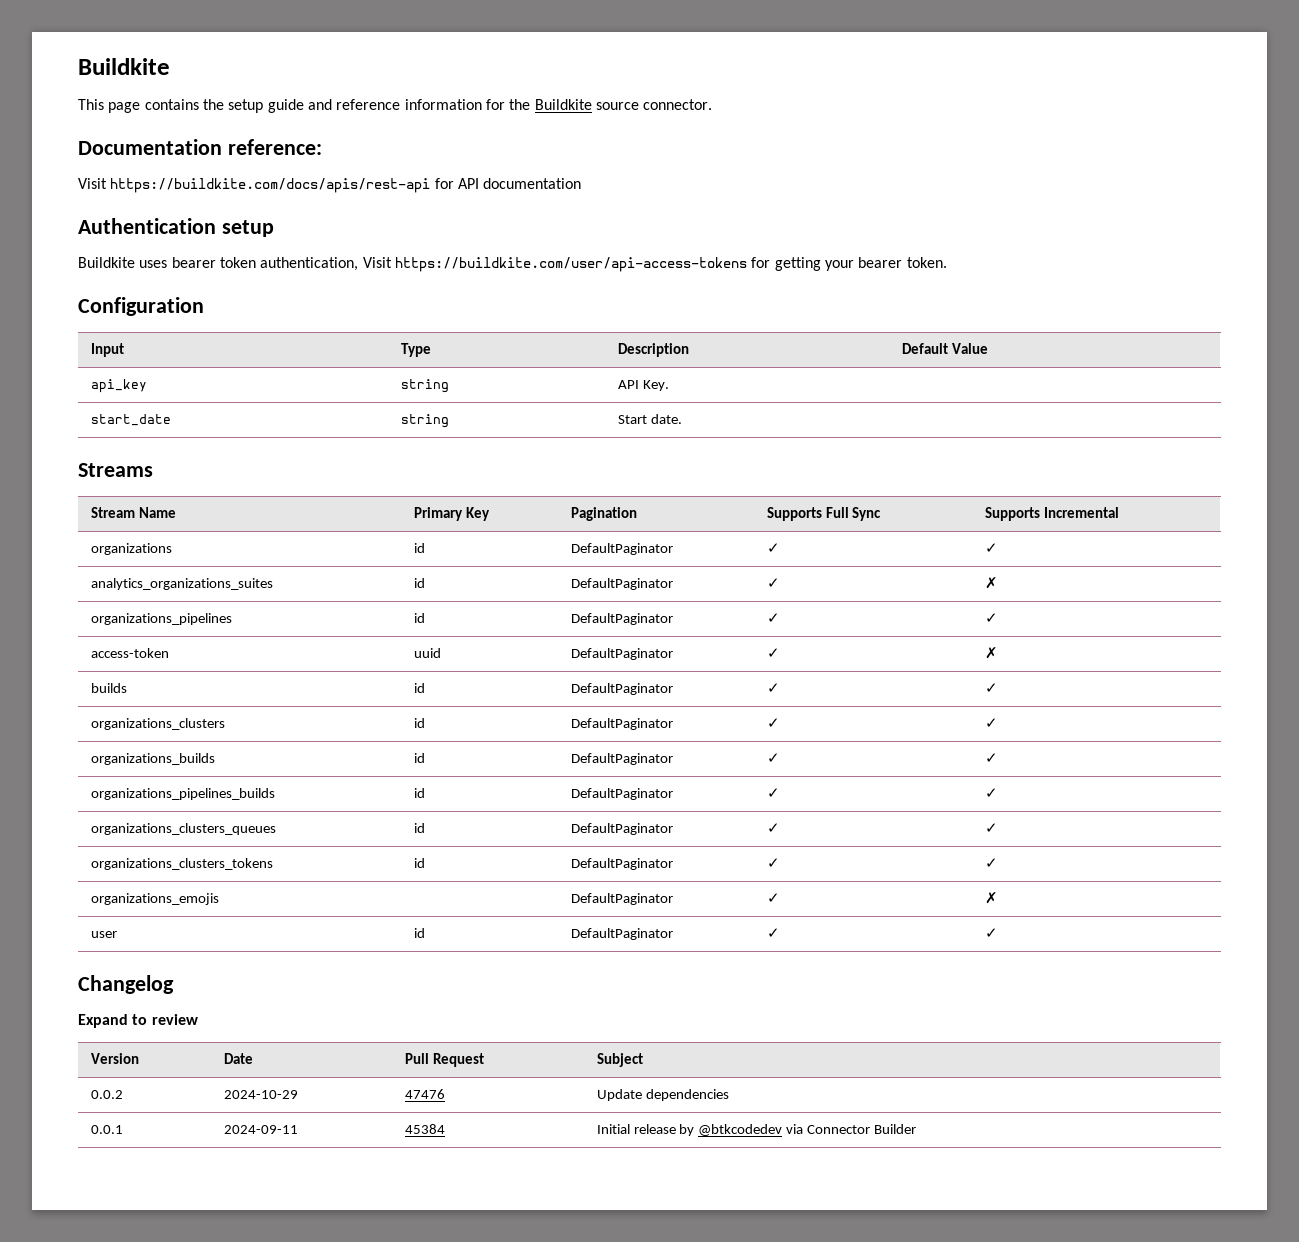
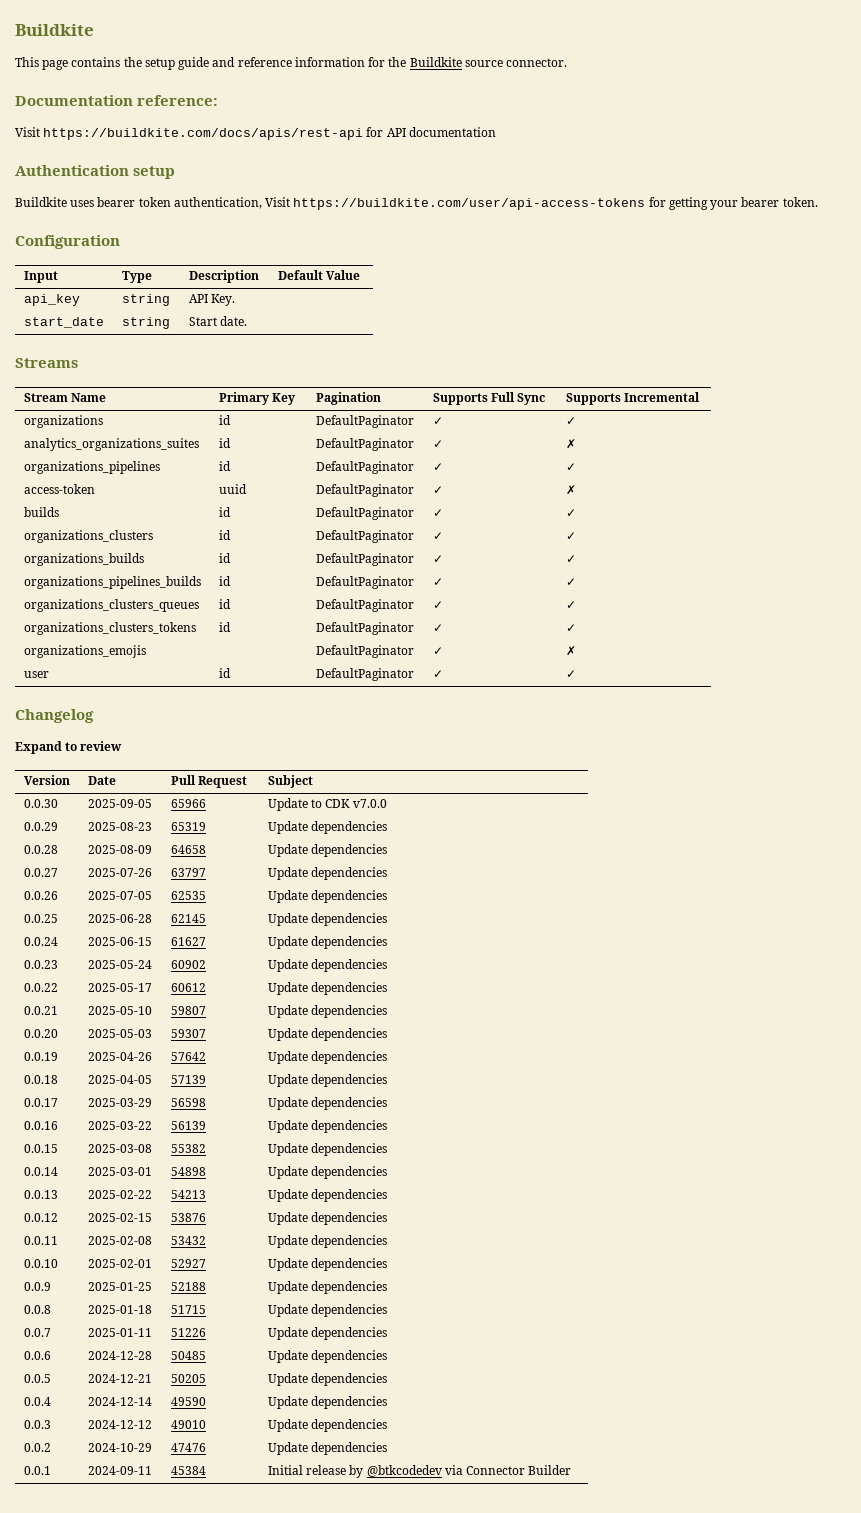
(643, 1060) none -> [23,799,58,808] [87,799,152,808] [170,799,206,808] [267,798,387,811] [23,822,58,831] [87,822,152,831] [170,822,206,831] [267,821,388,834] [23,845,58,854] [87,845,152,854] [170,845,206,854] [267,844,388,857] [23,868,58,877] [87,868,152,877] [170,868,206,877] [267,867,388,880] [23,891,58,900] [87,891,152,900] [170,891,206,900] [267,890,388,903] [23,914,58,923] [87,914,152,923] [170,914,206,923] [267,913,388,926] [23,937,58,946] [87,937,152,946] [170,937,206,946] [267,936,388,949] [23,960,58,969] [87,960,152,969] [170,960,206,969] [267,959,388,972] [23,983,58,992] [87,983,152,992] [170,983,206,992] [267,982,388,995] [23,1006,58,1015] [87,1006,152,1015] [170,1006,206,1015] [267,1005,388,1018] [23,1029,58,1038] [87,1029,152,1038] [170,1029,206,1038] [267,1028,388,1041] [23,1052,58,1061] [87,1052,152,1061] [170,1052,206,1061] [267,1051,388,1064] [23,1075,58,1084] [87,1075,152,1084] [170,1075,206,1084] [267,1074,388,1087] [23,1098,58,1107] [87,1098,152,1107] [170,1098,206,1107] [267,1097,388,1110] [23,1121,58,1130] [87,1121,152,1130] [170,1121,206,1130] [267,1120,388,1133] [23,1144,58,1153] [87,1144,152,1153] [170,1144,206,1153] [267,1143,388,1156] [23,1167,58,1176] [87,1167,152,1176] [170,1167,206,1176] [267,1166,388,1179] [23,1190,58,1199] [87,1190,152,1199] [170,1190,206,1199] [267,1189,388,1202] [23,1213,58,1222] [87,1213,152,1222] [170,1213,206,1222] [267,1212,388,1225] [23,1236,58,1245] [87,1236,152,1245] [170,1236,206,1245] [267,1235,388,1248] [23,1259,58,1268] [87,1259,152,1268] [170,1259,206,1268] [267,1258,388,1271] [23,1282,51,1291] [87,1282,152,1291] [170,1282,206,1291] [267,1281,388,1294] [23,1305,51,1314] [87,1305,152,1314] [170,1305,206,1314] [267,1304,388,1317] [23,1328,51,1337] [87,1328,152,1337] [170,1328,206,1337] [267,1327,388,1340] [23,1351,51,1360] [87,1351,152,1360] [170,1351,206,1360] [267,1350,388,1363] [23,1374,51,1383] [87,1374,152,1383] [170,1374,206,1383] [267,1373,388,1386] [23,1397,51,1406] [87,1397,152,1406] [170,1397,206,1406] [267,1396,388,1409] [23,1420,51,1429] [87,1420,152,1429] [170,1420,206,1429] [267,1419,388,1432] // 0.0.30 | 2025-09-05 | 65966 | Update to CDK v7.0.0 // 0.0.29 | 2025-08-23 | 65319 | Update dependencies // 0.0.28 | 2025-08-09 | 64658 | Update dependencies // 0.0.27 | 2025-07-26 | 63797 | Update dependencies // 0.0.26 | 2025-07-05 | 62535 | Update dependencies // 0.0.25 | 2025-06-28 | 62145 | Update dependencies // 0.0.24 | 2025-06-15 | 61627 | Update dependencies // 0.0.23 | 2025-05-24 | 60902 | Update dependencies // 0.0.22 | 2025-05-17 | 60612 | Update dependencies // 0.0.21 | 2025-05-10 | 59807 | Update dependencies // 0.0.20 | 2025-05-03 | 59307 | Update dependencies // 0.0.19 | 2025-04-26 | 57642 | Update dependencies // 0.0.18 | 2025-04-05 | 57139 | Update dependencies // 0.0.17 | 2025-03-29 | 56598 | Update dependencies // 0.0.16 | 2025-03-22 | 56139 | Update dependencies // 0.0.15 | 2025-03-08 | 55382 | Update dependencies // 0.0.14 | 2025-03-01 | 54898 | Update dependencies // 0.0.13 | 2025-02-22 | 54213 | Update dependencies // 0.0.12 | 2025-02-15 | 53876 | Update dependencies // 0.0.11 | 2025-02-08 | 53432 | Update dependencies // 0.0.10 | 2025-02-01 | 52927 | Update dependencies // 0.0.9 | 2025-01-25 | 52188 | Update dependencies // 0.0.8 | 2025-01-18 | 51715 | Update dependencies // 0.0.7 | 2025-01-11 | 51226 | Update dependencies // 0.0.6 | 2024-12-28 | 50485 | Update dependencies // 0.0.5 | 2024-12-21 | 50205 | Update dependencies // 0.0.4 | 2024-12-14 | 49590 | Update dependencies // 0.0.3 | 2024-12-12 | 49010 | Update dependencies

